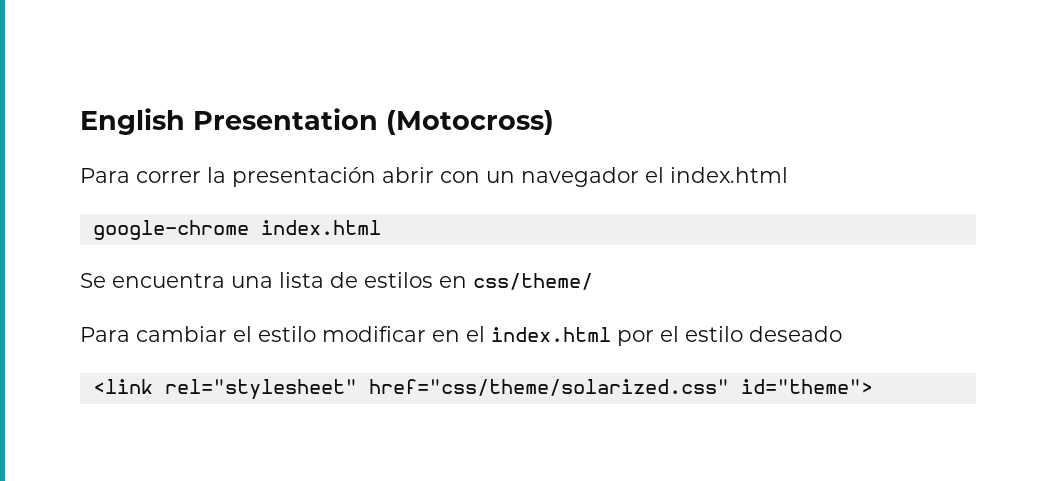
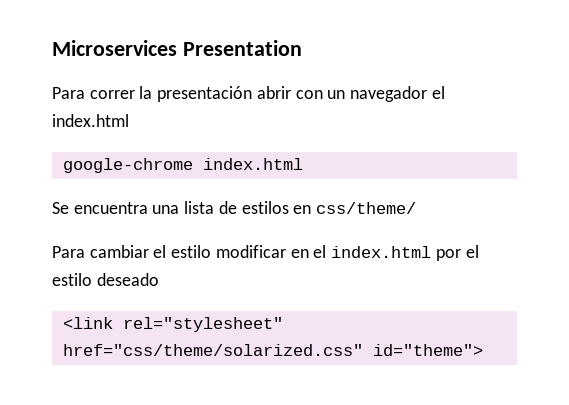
[80,108,185,135] English -> [52,40,177,56] Microservices
[386,110,554,135] (Motocross) -> (302, 48) none

